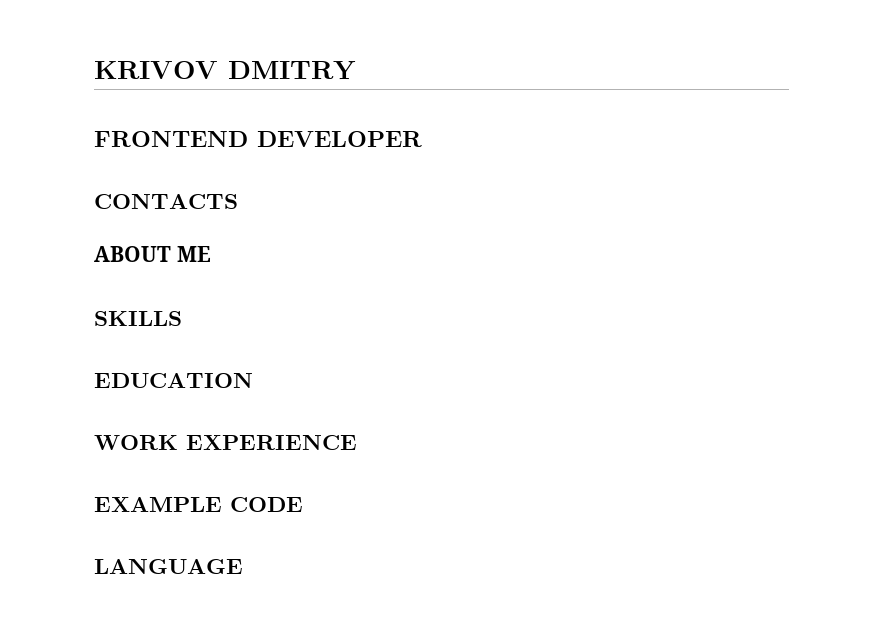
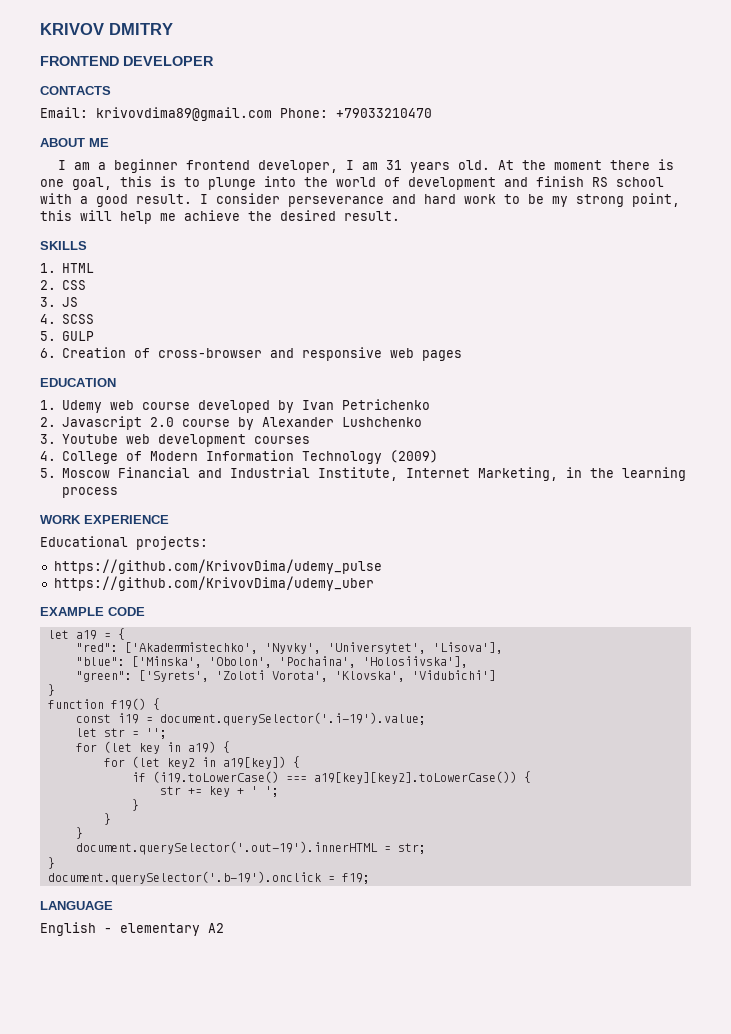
[94,246,211,262] [94,311,182,326] [94,373,253,388] [94,435,357,450] [94,497,303,512] [94,559,243,574] ABOUT ME // SKILLS // EDUCATION // WORK EXPERIENCE // EXAMPLE CODE // LANGUAGE -> [40,107,432,121] [40,138,109,147] [57,159,674,173] [40,176,664,190] [40,193,680,207] [40,210,400,224] [40,241,87,250] [40,263,95,273] [40,280,87,290] [40,297,79,307] [40,314,95,324] [40,331,95,341] [40,347,463,361] [40,378,116,387] [40,399,431,413] [40,416,423,430] [40,434,311,447] [40,450,439,464] [40,467,687,481] [62,487,119,498] [40,515,169,524] [40,536,208,550] [53,559,382,574] [53,576,374,591] [40,607,145,616] [47,628,125,640] [75,642,503,654] [75,656,468,668] [75,670,496,682] [47,684,55,696] [47,698,160,710] [75,712,426,726] [75,728,167,739] [75,741,230,754] [103,756,300,769] [131,771,531,784] [159,786,279,797] [131,799,139,811] [103,813,111,825] [75,827,83,839] [75,841,426,855] [47,857,55,869] [47,871,370,885] [40,901,113,910] [40,922,224,936] Email: krivovdima89@gmail.com Phone: +79033210470 // ABOUT ME // I am a beginner frontend developer, I am 31 years old. At the moment there is one goal, this is to plunge into the world of development and finish RS school with a good result. I consider perseverance and hard work to be my strong point, this will help me achieve the desired result. // SKILLS // 1. HTML // 2. CSS // 3. JS // 4. SCSS // 5. GULP // 6. Сreation of cross-browser and responsive web pages // EDUCATION // 1. Udemy web course developed by Ivan Petrichenko // 2. Javascript 2.0 course by Alexander Lushchenko // 3. Youtube web development courses // 4. College of Modern Information Technology (2009) // 5. Moscow Financial and Industrial Institute, Internet Marketing, in the learning process // WORK EXPERIENCE // Educational projects: // https://github.com/KrivovDima/udemy_pulse // https://github.com/KrivovDima/udemy_uber // EXAMPLE CODE // let a19 = { // "red": ['Akademmistechko', 'Nyvky', 'Universytet', 'Lisova'], // "blue": ['Minska', 'Obolon', 'Pochaina', 'Holosiivska'], // "green": ['Syrets', 'Zoloti Vorota', 'Klovska', 'Vidubichi'] // } // function f19() { // const i19 = document.querySelector('.i-19').value; // let str = ''; // for (let key in a19) { // for (let key2 in a19[key]) { // if (i19.toLowerCase() === a19[key][key2].toLowerCase()) { // str += key + ' '; // } // } // } // document.querySelector('.out-19').innerHTML = str; // } // document.querySelector('.b-19').onclick = f19; // LANGUAGE // English - elementary A2

